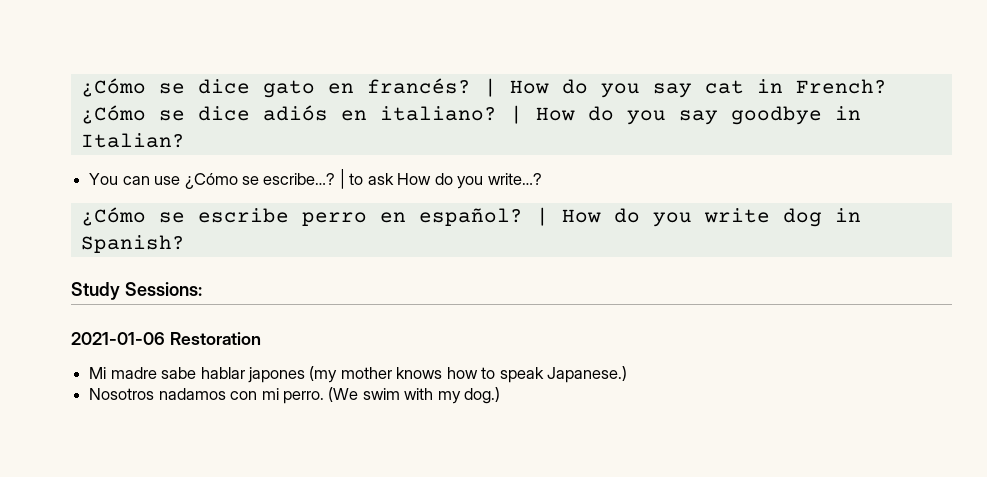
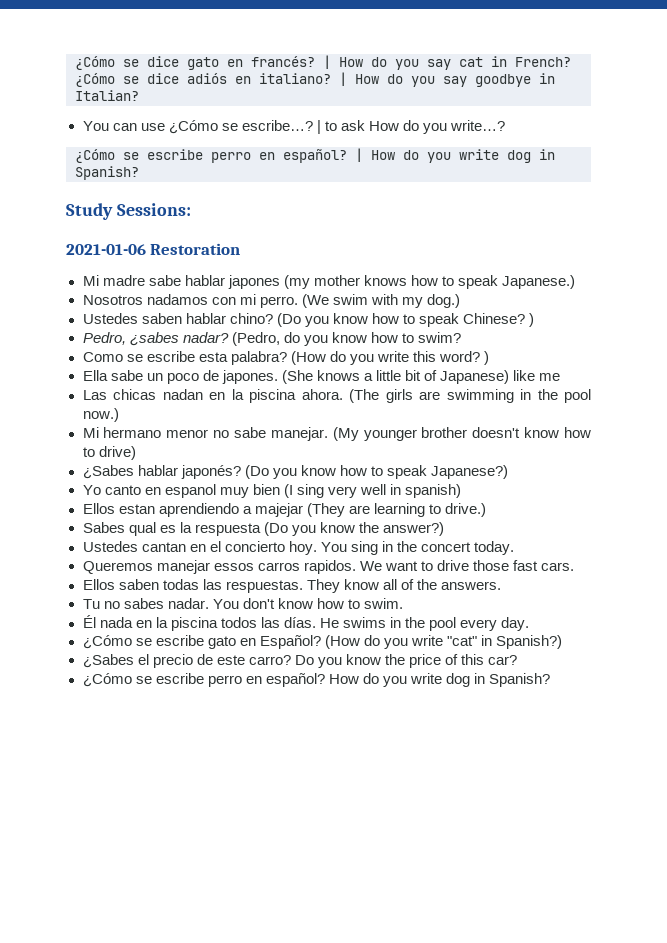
(501, 395) none -> [82,313,535,327] [82,332,461,346] [82,351,490,365] [82,370,561,384] [82,389,591,403] [82,408,119,422] [82,427,592,441] [82,446,136,460] [82,465,508,479] [82,484,462,498] [82,503,486,517] [82,522,444,536] [82,541,515,555] [82,560,575,574] [82,579,502,593] [82,598,403,609] [82,615,530,631] [82,635,563,649] [82,654,518,668] [82,673,551,687] // Ustedes saben hablar chino? (Do you know how to speak Chinese? ) // Pedro, ¿sabes nadar? (Pedro, do you know how to swim? // Como se escribe esta palabra? (How do you write this word? ) // Ella sabe un poco de japones. (She knows a little bit of Japanese) like me // Las chicas nadan en la piscina ahora. (The girls are swimming in the pool now.) // Mi hermano menor no sabe manejar. (My younger brother doesn't know how to drive) // ¿Sabes hablar japonés? (Do you know how to speak Japanese?) // Yo canto en espanol muy bien (I sing very well in spanish) // Ellos estan aprendiendo a majejar (They are learning to drive.) // Sabes qual es la respuesta (Do you know the answer?) // Ustedes cantan en el concierto hoy. You sing in the concert today. // Queremos manejar essos carros rapidos. We want to drive those fast cars. // Ellos saben todas las respuestas. They know all of the answers. // Tu no sabes nadar. You don't know how to swim. // Él nada en la piscina todos las días. He swims in the pool every day. // ¿Cómo se escribe gato en Español? (How do you write "cat" in Spanish?) // ¿Sabes el precio de este carro? Do you know the price of this car? // ¿Cómo se escribe perro en español? How do you write dog in Spanish?

